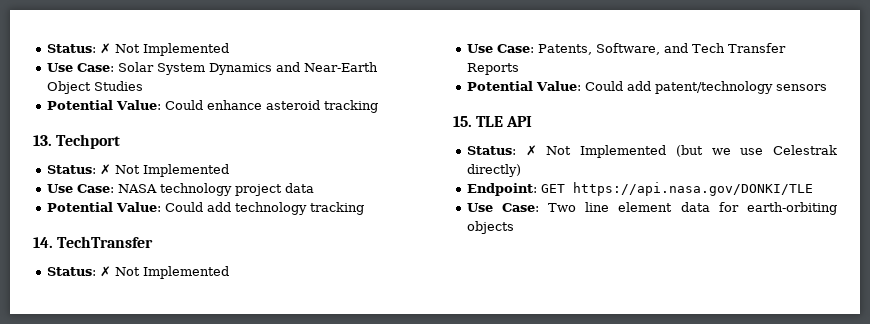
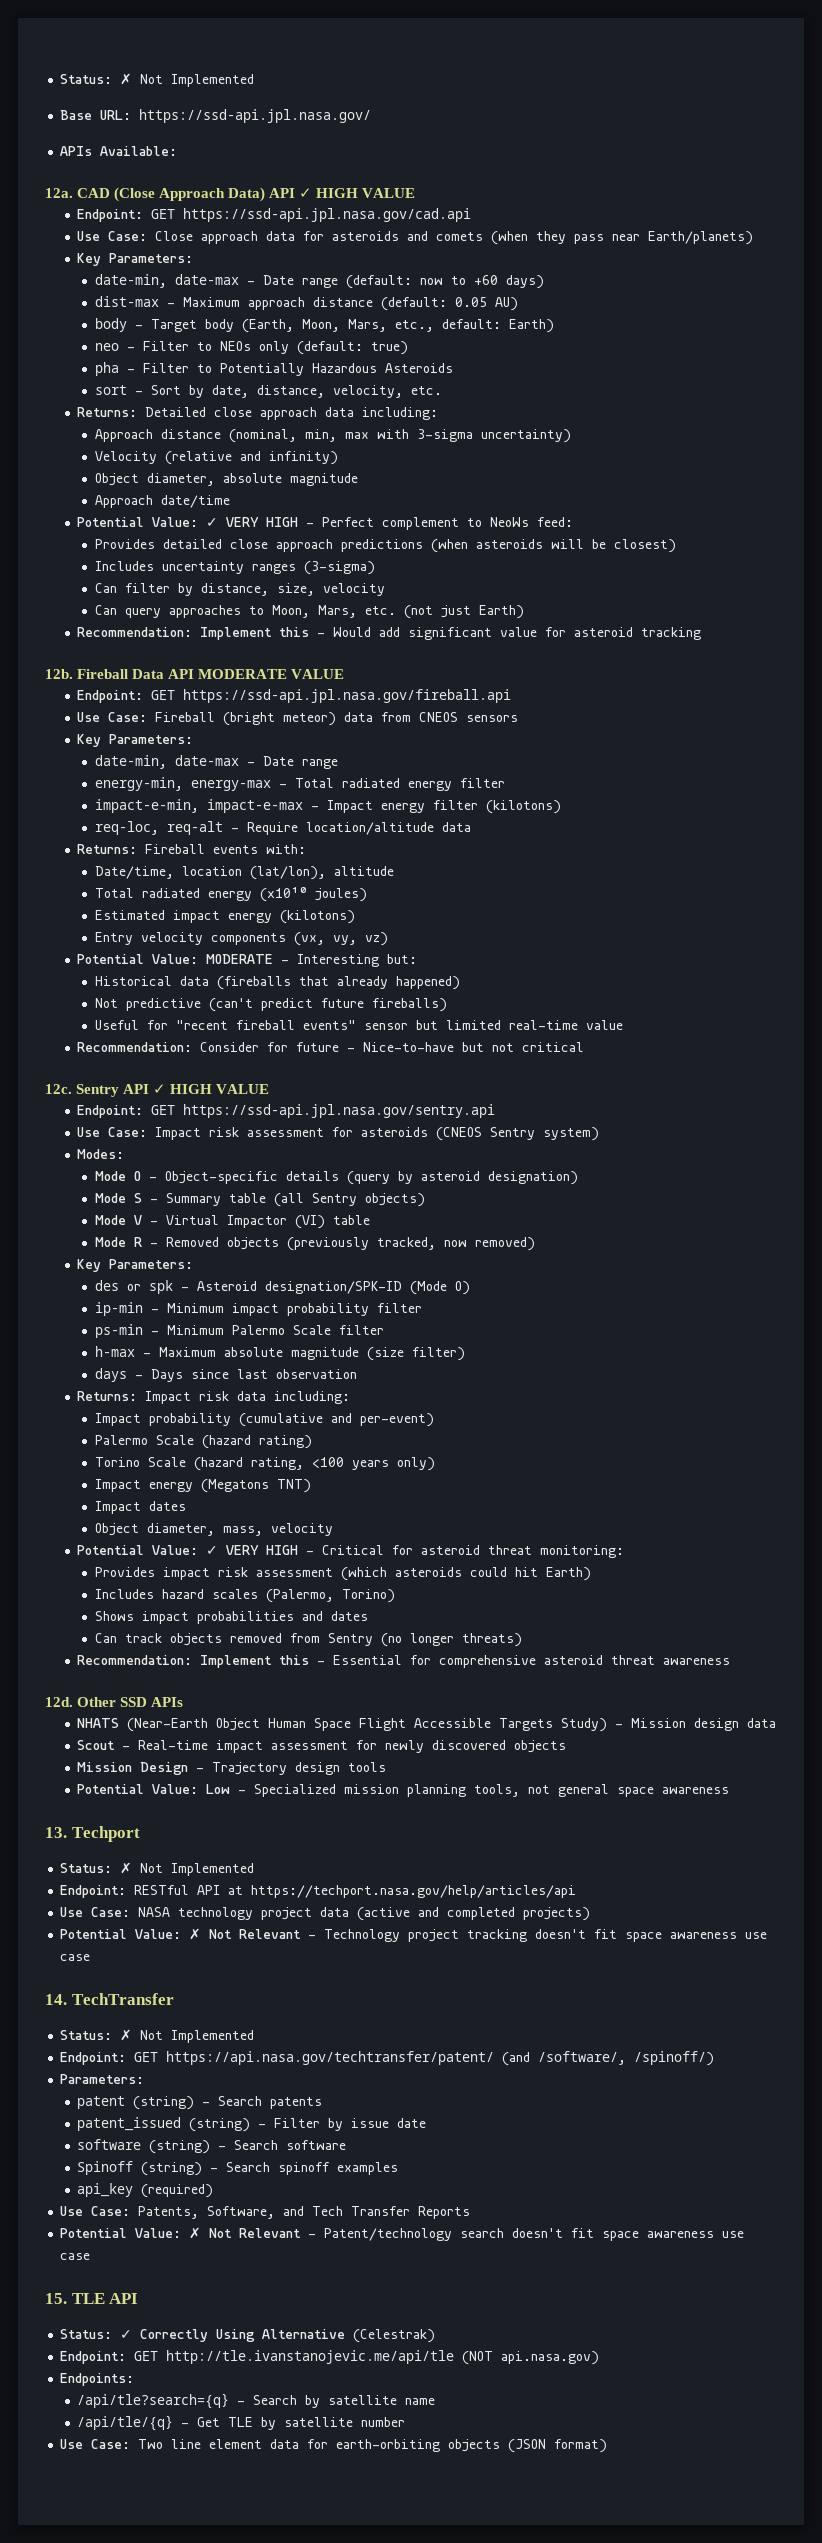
[46,43,229,56] [46,62,378,75] [46,81,143,94] [46,100,378,113] Status: ✗ Not Implemented // Use Case: Solar System Dynamics and Near-Earth Object Studies // Potential Value: Could enhance asteroid tracking -> [60,73,255,87] [60,109,372,123] [60,146,178,156] [45,187,416,202] [77,208,472,222] [77,231,754,245] [77,253,194,266] [94,274,544,289] [94,296,518,311] [94,318,554,333] [94,341,408,355] [94,362,453,376] [94,385,442,398] [77,407,439,420] [94,429,571,443] [94,451,338,465] [94,473,358,486] [94,495,230,508] [77,517,574,530] [94,539,676,553] [94,561,375,575] [94,583,385,596] [94,605,524,619] [77,627,702,640] [45,669,345,679] [77,689,512,703] [77,712,519,726] [77,734,194,747] [94,755,338,769] [94,777,505,791] [94,799,561,814] [94,821,471,835] [77,844,307,854] [94,866,394,880] [94,887,367,902] [94,910,355,924] [94,932,388,946] [77,954,418,967] [94,976,460,990] [94,998,447,1012] [94,1020,623,1030] [77,1042,585,1052] [45,1084,270,1097] [77,1104,496,1118] [77,1127,600,1141] [77,1149,125,1159] [94,1171,578,1185] [94,1193,425,1207] [94,1215,370,1229] [94,1237,535,1251] [77,1259,194,1272] [94,1280,470,1295] [94,1302,422,1316] [94,1324,384,1338] [94,1346,465,1361] [94,1368,357,1382] [77,1391,351,1404] [94,1413,434,1427] [94,1435,312,1449] [94,1457,435,1471] [94,1479,311,1493] [94,1501,186,1514] [94,1523,333,1536] [77,1545,625,1558] [94,1567,591,1581] [94,1589,395,1603] [94,1611,368,1624] [94,1633,522,1647] [77,1655,731,1668] [45,1697,184,1707] [77,1718,777,1732] [77,1740,567,1753] [77,1762,387,1775] [77,1784,730,1797] Status: ✗ Not Implemented // Base URL: https://ssd-api.jpl.nasa.gov/ // APIs Available: // 12a. CAD (Close Approach Data) API ✓ HIGH VALUE // Endpoint: GET https://ssd-api.jpl.nasa.gov/cad.api // Use Case: Close approach data for asteroids and comets (when they pass near Earth/planets) // Key Parameters: // date-min, date-max - Date range (default: now to +60 days) // dist-max - Maximum approach distance (default: 0.05 AU) // body - Target body (Earth, Moon, Mars, etc., default: Earth) // neo - Filter to NEOs only (default: true) // pha - Filter to Potentially Hazardous Asteroids // sort - Sort by date, distance, velocity, etc. // Returns: Detailed close approach data including: // Approach distance (nominal, min, max with 3-sigma uncertainty) // Velocity (relative and infinity) // Object diameter, absolute magnitude // Approach date/time // Potential Value: ✓ VERY HIGH - Perfect complement to NeoWs feed: // Provides detailed close approach predictions (when asteroids will be closest) // Includes uncertainty ranges (3-sigma) // Can filter by distance, size, velocity // Can query approaches to Moon, Mars, etc. (not just Earth) // Recommendation: Implement this - Would add significant value for asteroid tracking // 12b. Fireball Data API MODERATE VALUE // Endpoint: GET https://ssd-api.jpl.nasa.gov/fireball.api // Use Case: Fireball (bright meteor) data from CNEOS sensors // Key Parameters: // date-min, date-max - Date range // energy-min, energy-max - Total radiated energy filter // impact-e-min, impact-e-max - Impact energy filter (kilotons) // req-loc, req-alt - Require location/altitude data // Returns: Fireball events with: // Date/time, location (lat/lon), altitude // Total radiated energy (×10¹⁰ joules) // Estimated impact energy (kilotons) // Entry velocity components (vx, vy, vz) // Potential Value: MODERATE - Interesting but: // Historical data (fireballs that already happened) // Not predictive (can't predict future fireballs) // Useful for "recent fireball events" sensor but limited real-time value // Recommendation: Consider for future - Nice-to-have but not critical // 12c. Sentry API ✓ HIGH VALUE // Endpoint: GET https://ssd-api.jpl.nasa.gov/sentry.api // Use Case: Impact risk assessment for asteroids (CNEOS Sentry system) // Modes: // Mode O - Object-specific details (query by asteroid designation) // Mode S - Summary table (all Sentry objects) // Mode V - Virtual Impactor (VI) table // Mode R - Removed objects (previously tracked, now removed) // Key Parameters: // des or spk - Asteroid designation/SPK-ID (Mode O) // ip-min - Minimum impact probability filter // ps-min - Minimum Palermo Scale filter // h-max - Maximum absolute magnitude (size filter) // days - Days since last observation // Returns: Impact risk data including: // Impact probability (cumulative and per-event) // Palermo Scale (hazard rating) // Torino Scale (hazard rating, <100 years only) // Impact energy (Megatons TNT) // Impact dates // Object diameter, mass, velocity // Potential Value: ✓ VERY HIGH - Critical for asteroid threat monitoring: // Provides impact risk assessment (which asteroids could hit Earth) // Includes hazard scales (Palermo, Torino) // Shows impact probabilities and dates // Can track objects removed from Sentry (no longer threats) // Recommendation: Implement this - Essential for comprehensive asteroid threat awareness // 12d. Other SSD APIs // NHATS (Near-Earth Object Human Space Flight Accessible Targets Study) - Mission design data // Scout - Real-time impact assessment for newly discovered objects // Mission Design - Trajectory design tools // Potential Value: Low - Specialized mission planning tools, not general space awareness
(229, 170) none -> [60,1885,577,1898] // Endpoint: RESTful API at https://techport.nasa.gov/help/articles/api
[46,202,364,215] // Potential Value: Could add technology tracking -> [357,1907,591,1921] [60,1928,768,1942] [60,1954,91,1961] (active and completed projects) // Potential Value: ✗ Not Relevant - Technology project tracking doesn't fit space awareness use case
(229, 272) none -> [60,2051,715,2066] [60,2074,145,2084] [77,2096,323,2110] [77,2117,427,2132] [77,2139,347,2154] [77,2161,399,2176] [77,2183,214,2198] // Endpoint: GET https://api.nasa.gov/techtransfer/patent/ (and /software/, /spinoff/) // Parameters: // patent (string) - Search patents // patent_issued (string) - Filter by issue date // software (string) - Search software // Spinoff (string) - Search spinoff examples // api_key (required)
[584,81,827,94] [453,116,533,127] [466,145,837,158] [466,164,521,177] [466,182,813,196] Could add patent/technology sensors // 15. TLE API // Status: ✗ Not Implemented (but we use Celestrak directly) // Endpoint: GET https://api.nasa.gov/DONKI/TLE -> [189,2227,745,2241] [60,2253,91,2260] [45,2293,139,2304] [60,2329,436,2343] [60,2350,600,2365] [60,2373,135,2386] [77,2393,436,2409] [77,2415,406,2431] ✗ Not Relevant - Patent/technology search doesn't fit space awareness use case // 15. TLE API // Status: ✓ Correctly Using Alternative (Celestrak) // Endpoint: GET http://tle.ivanstanojevic.me/api/tle (NOT api.nasa.gov) // Endpoints: // /api/tle?search={q} - Search by satellite name // /api/tle/{q} - Get TLE by satellite number
(514, 227) none -> [508,2439,608,2453] (JSON format)

